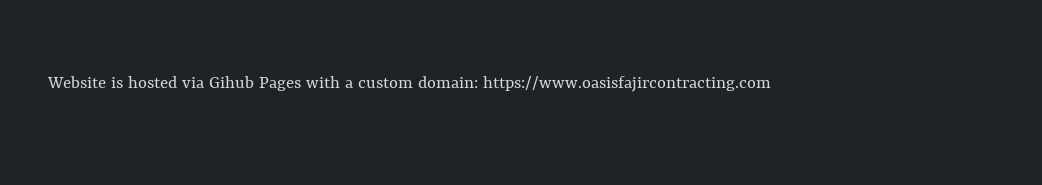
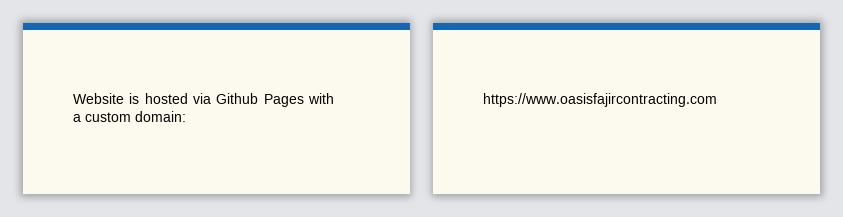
[208,76,254,88] Gihub -> [216,93,259,104] Github

